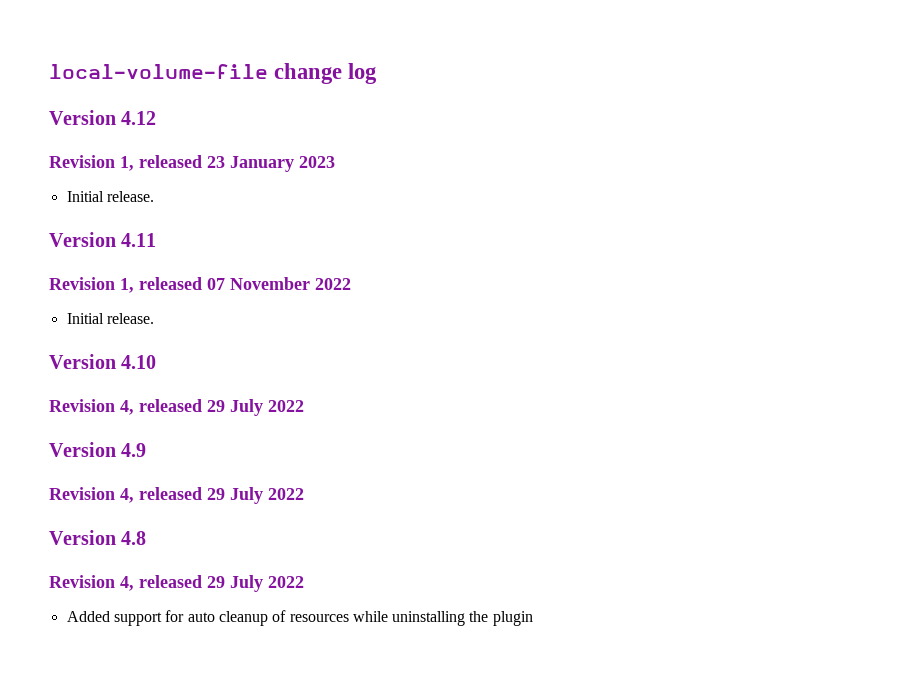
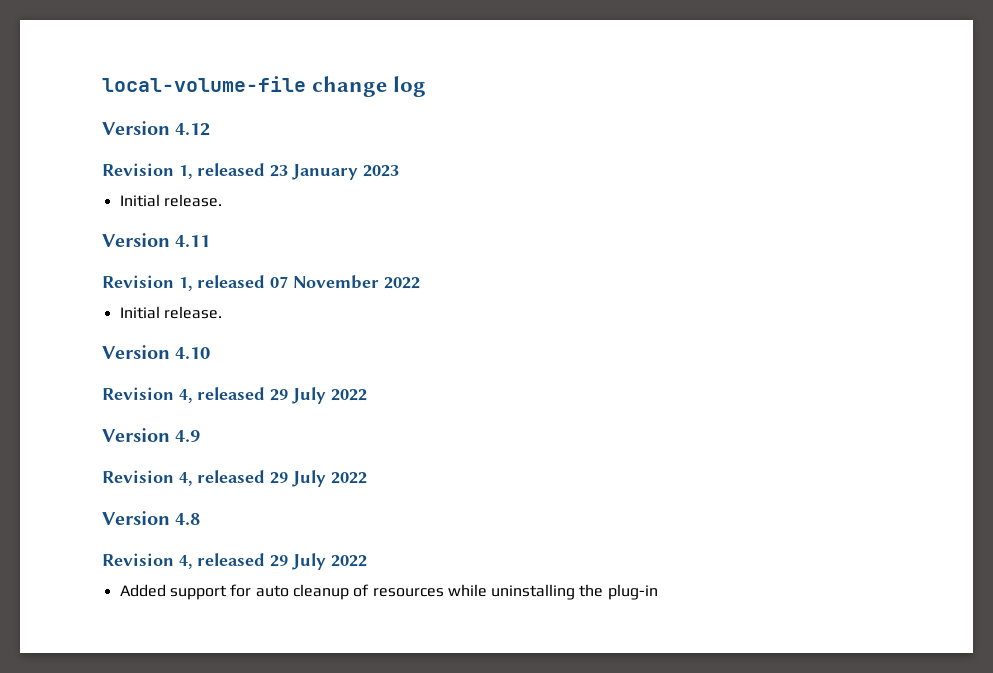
[492,611,533,626] plugin -> [607,584,658,600] plug-in

